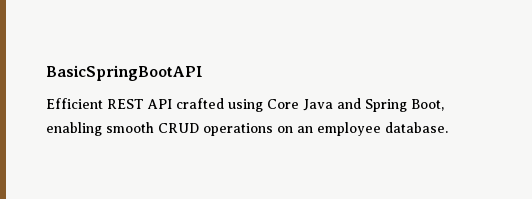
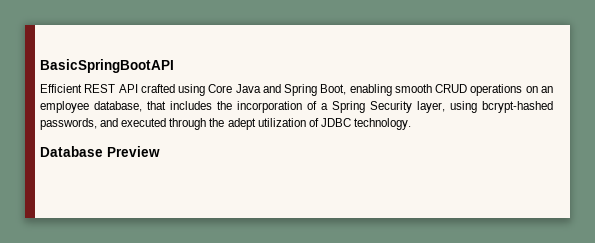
[385,122,448,133] database. -> [94,101,553,113] [40,118,411,130] [40,146,160,157] database, that includes the incorporation of a Spring Security layer, using bcrypt-hashed passwords, and executed through the adept utilization of JDBC technology. // Database Preview

